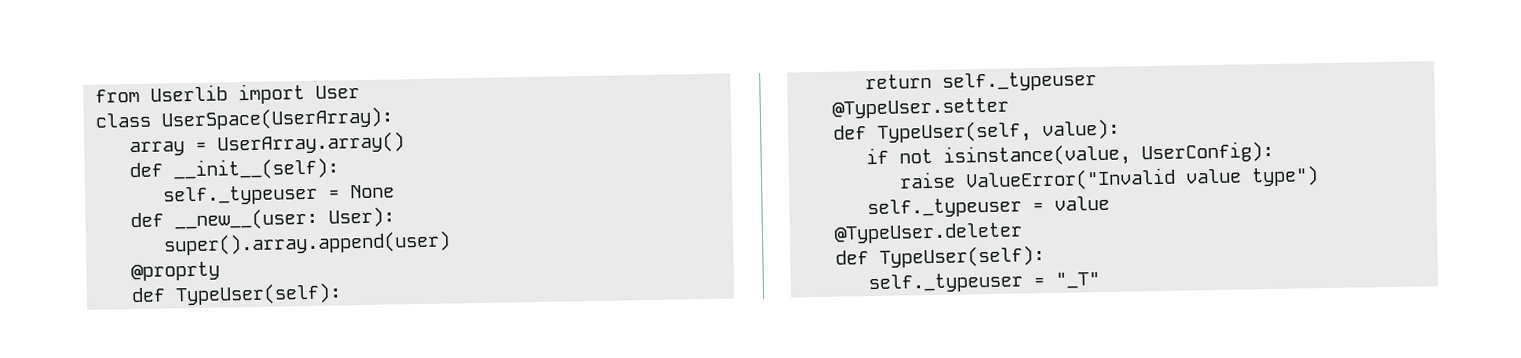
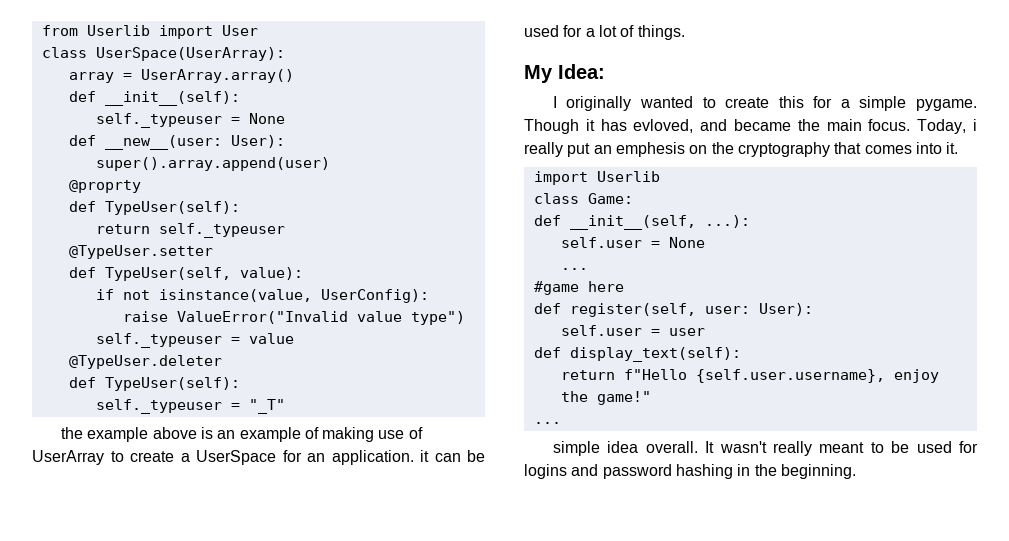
(1100, 280) none -> [60,427,423,442] [32,450,485,465] [524,25,685,40] [524,64,605,83] [552,96,977,111] [524,119,977,134] [524,142,959,157] [533,171,660,185] [533,193,633,204] [533,215,750,230] [560,237,705,248] [560,268,588,270] [533,281,624,295] [533,303,813,317] [560,325,705,336] [533,347,741,362] [560,369,939,383] [560,391,651,405] [533,422,561,424] [552,441,979,456] [524,464,856,479] // the example above is an example of making use of UserArray to create a UserSpace for an application. it can be used for a lot of things. // My Idea: // I originally wanted to create this for a simple pygame. Though it has evloved, and became the main focus. Today, i really put an emphesis on the cryptography that comes into it. // import Userlib // class Game: // def __init__(self, ...): // self.user = None // ... // #game here // def register(self, user: User): // self.user = user // def display_text(self): // return f"Hello {self.user.username}, enjoy the game!" // ... // simple idea overall. It wasn't really meant to be used for logins and password hashing in the beginning.

